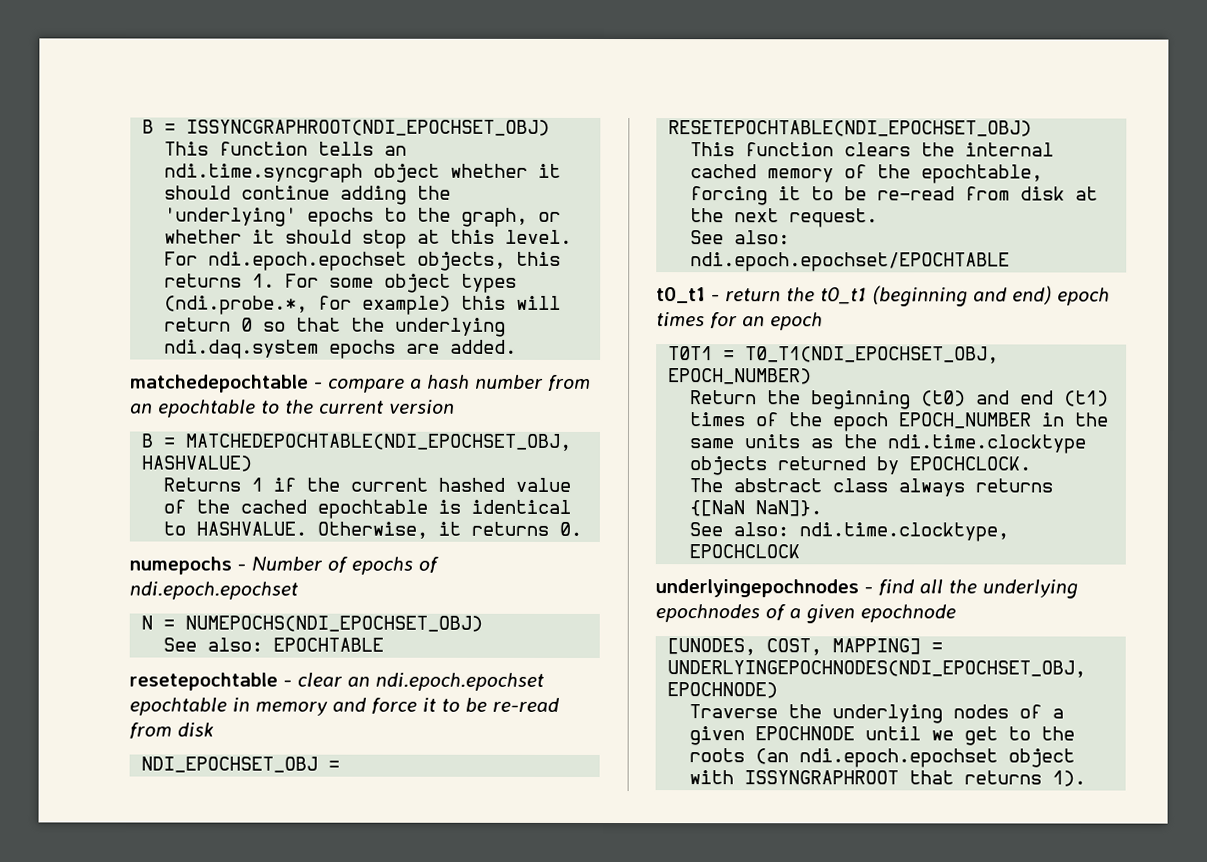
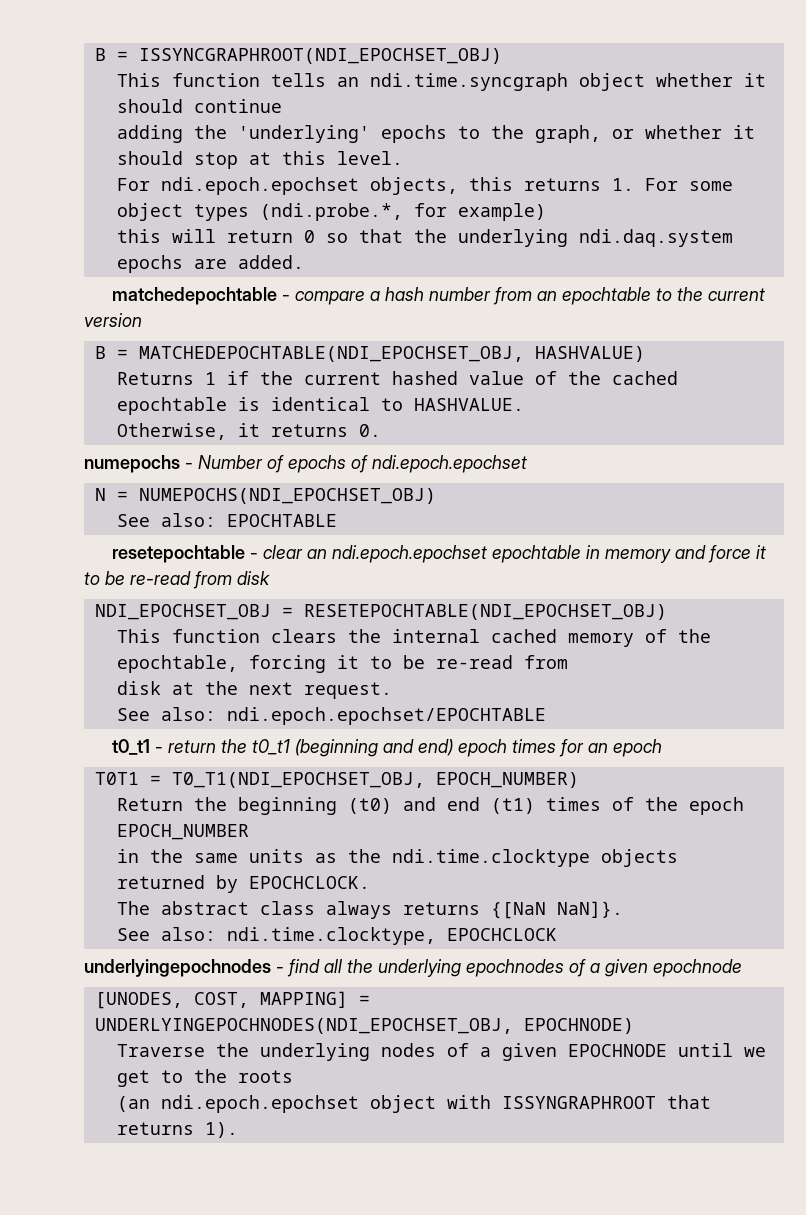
(331, 192) none -> (282, 106) //
(452, 305) none -> (546, 212) //
(308, 528) none -> (524, 404) //
(1011, 193) none -> (568, 662) //
(1033, 420) none -> (249, 832) //
(746, 755) none -> (293, 1076) //

